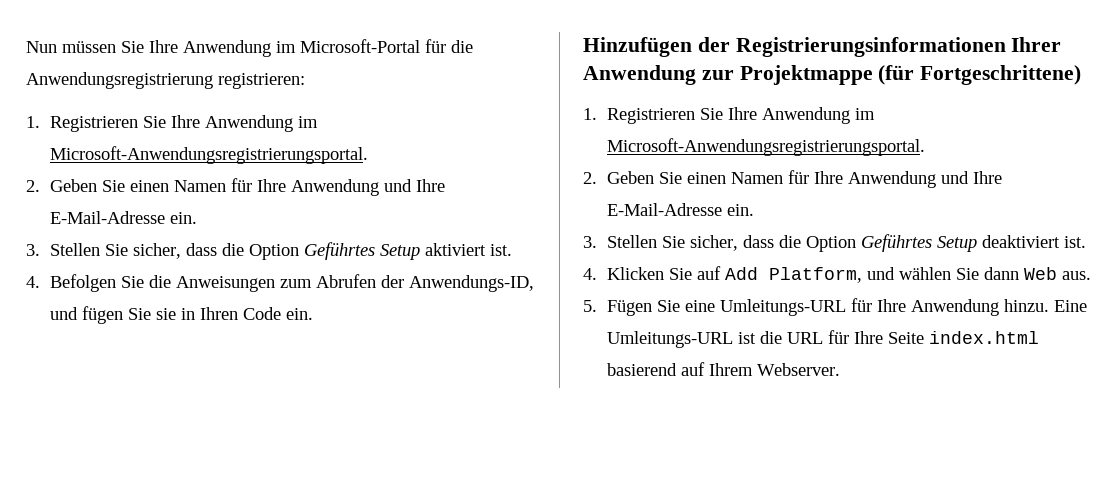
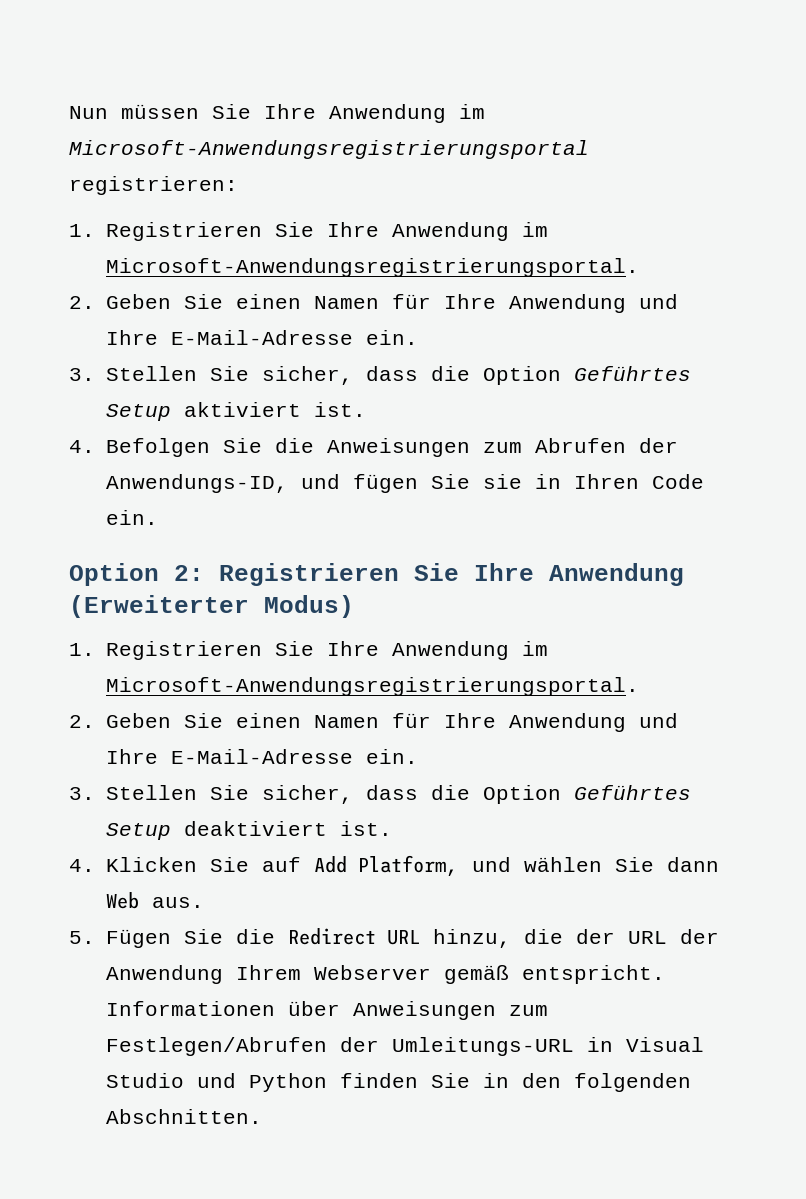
[300,39,473,53] [26,72,213,89] Microsoft-Portal für die Anwendungsregistrierung -> [69,140,589,159] Microsoft-Anwendungsregistrierungsportal
[583,37,1062,57] [583,65,1082,85] Hinzufügen der Registrierungsinformationen Ihrer Anwendung zur Projektmappe (für Fortgeschrittene) -> [69,563,684,586] [69,595,354,618] Option 2: Registrieren Sie Ihre Anwendung (Erweiterter Modus)
[684,298,1087,316] [606,330,1039,348] [606,362,840,376] eine Umleitungs-URL für Ihre Anwendung hinzu. Eine Umleitungs-URL ist die URL für Ihre Seite index.html basierend auf Ihrem Webserver. -> [235,928,719,948] [105,965,665,984] [105,1001,548,1020] [105,1037,704,1056] [105,1073,691,1092] [105,1109,262,1124] die Redirect URL hinzu, die der URL der Anwendung Ihrem Webserver gemäß entspricht. Informationen über Anweisungen zum Festlegen/Abrufen der Umleitungs-URL in Visual Studio und Python finden Sie in den folgenden Abschnitten.

